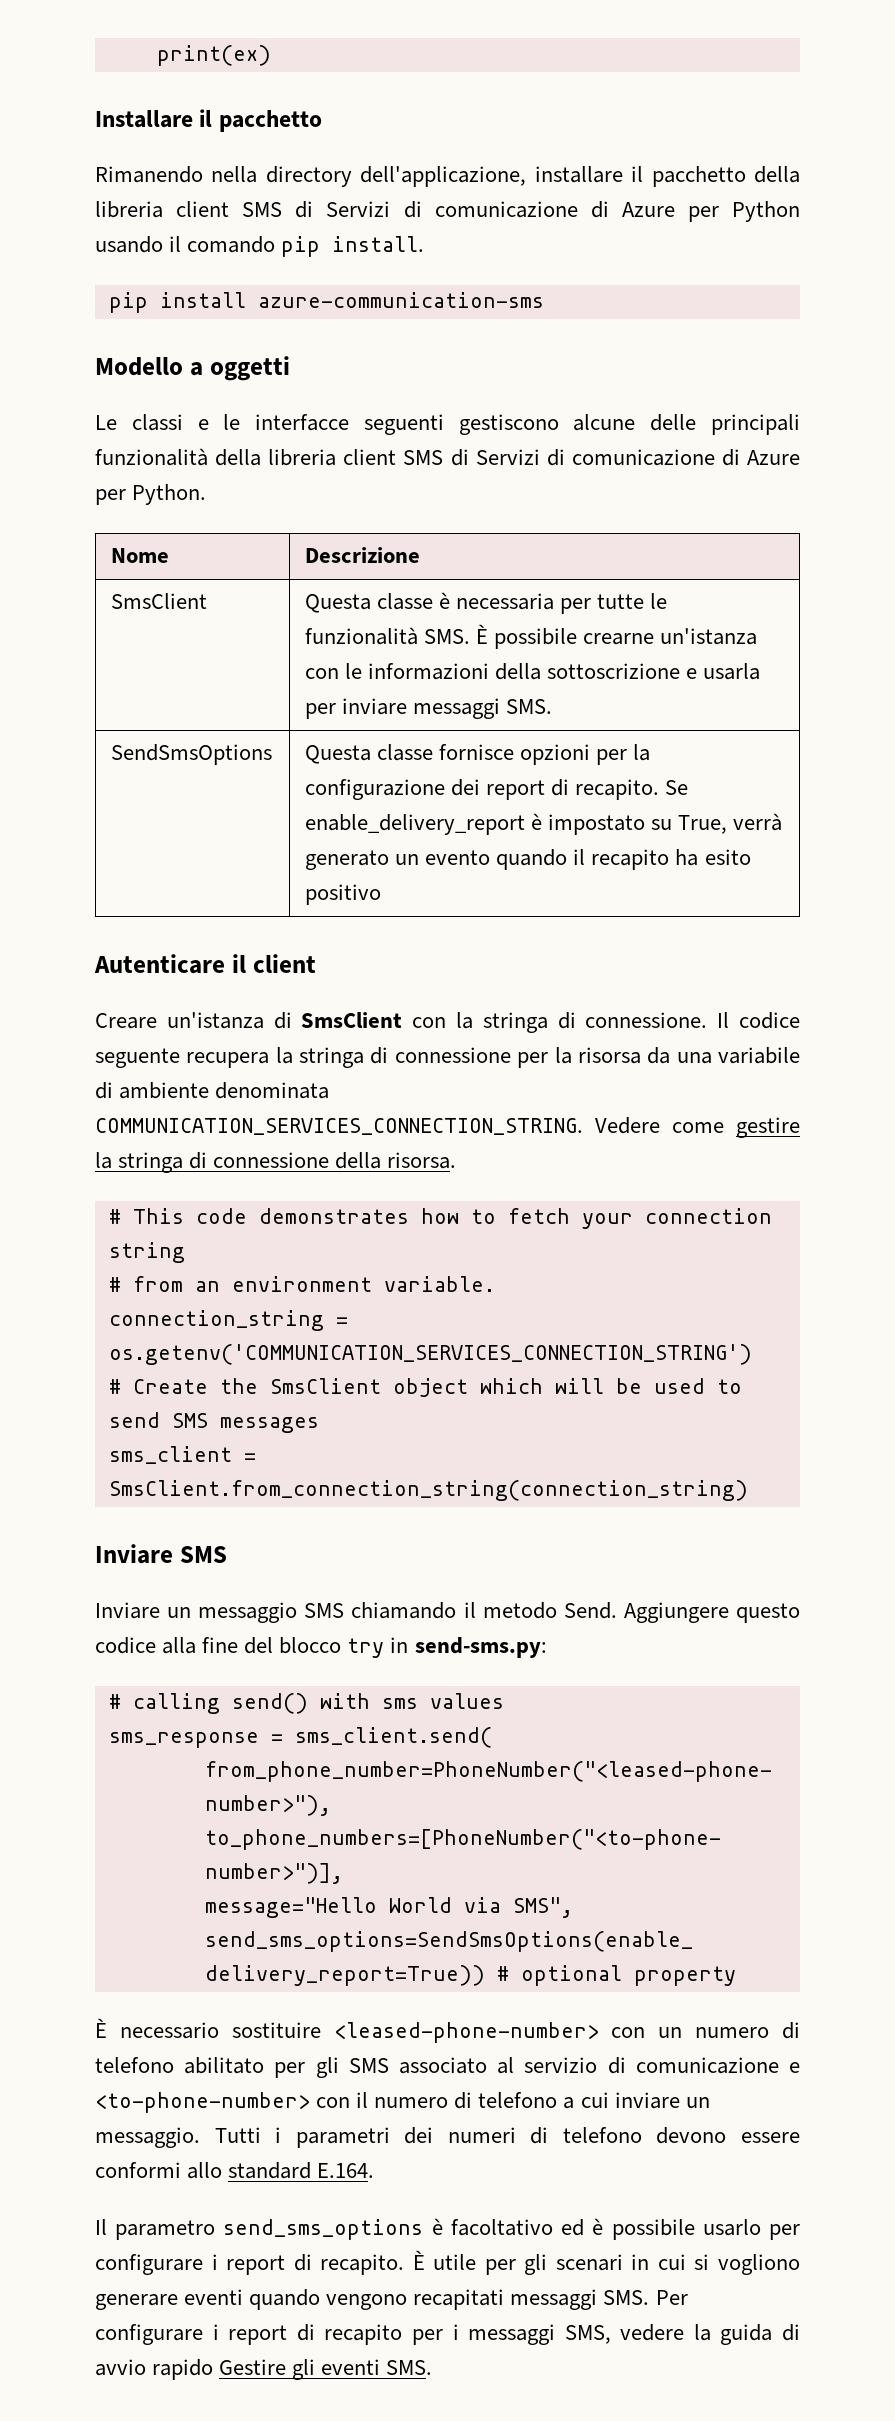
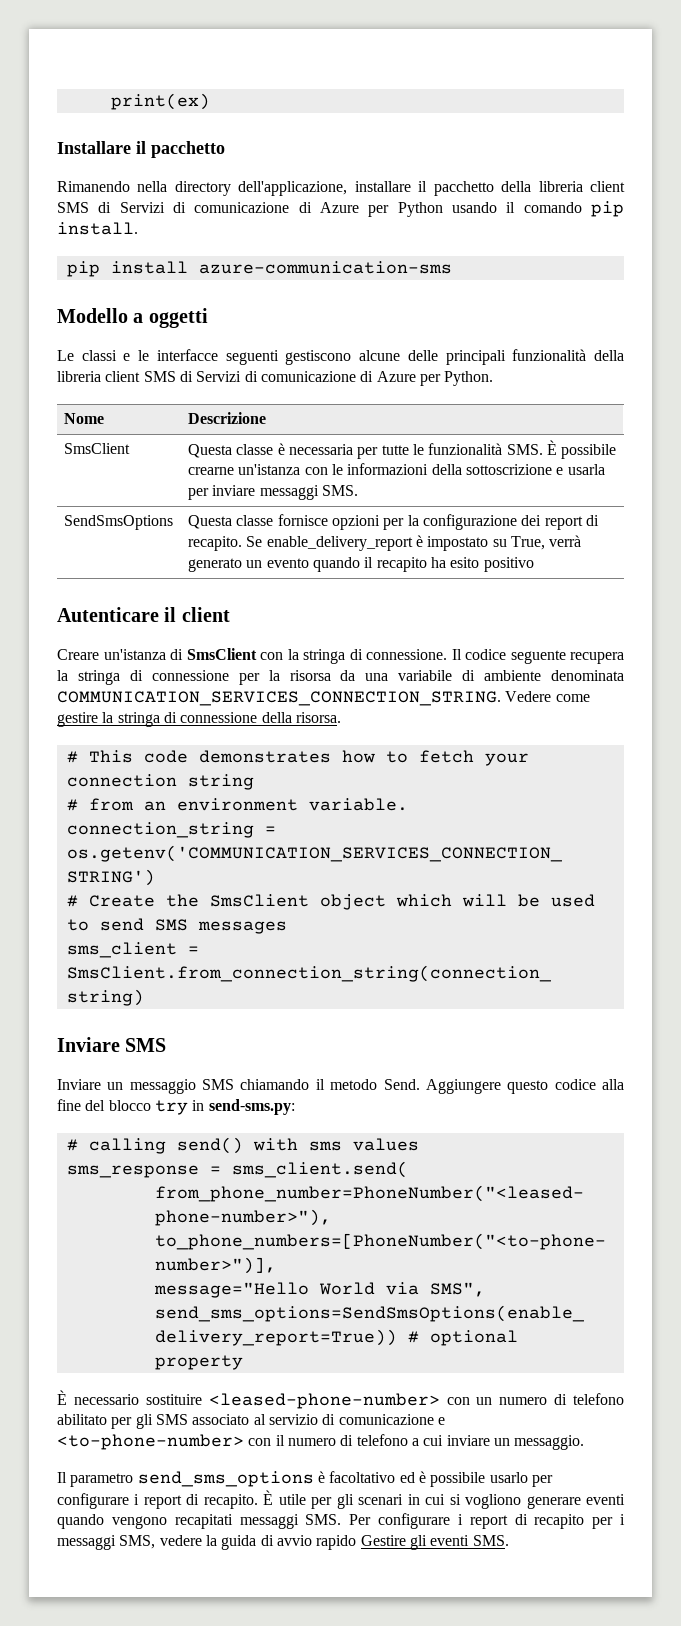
[214,2127,800,2148] [95,2162,375,2179] Tutti i parametri dei numeri di telefono devono essere conformi allo standard E.164. -> (585, 1442) none

